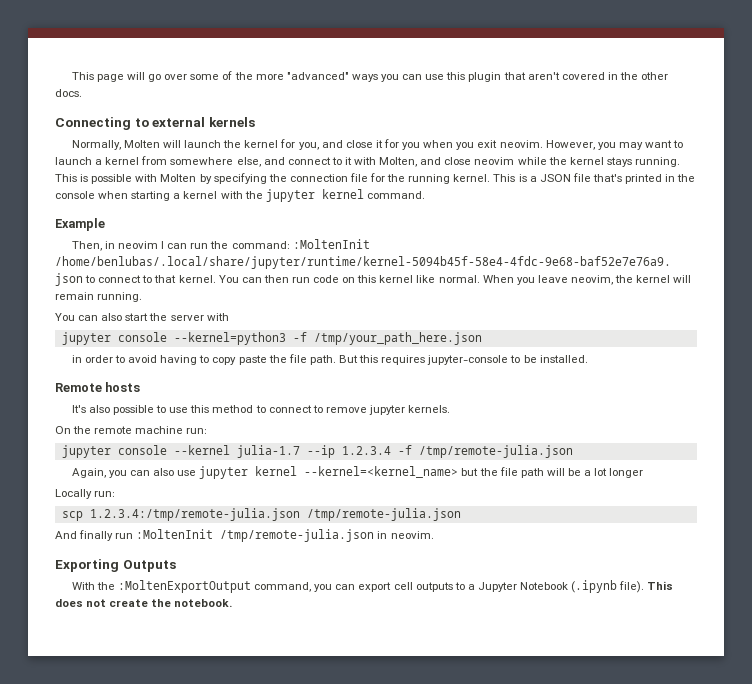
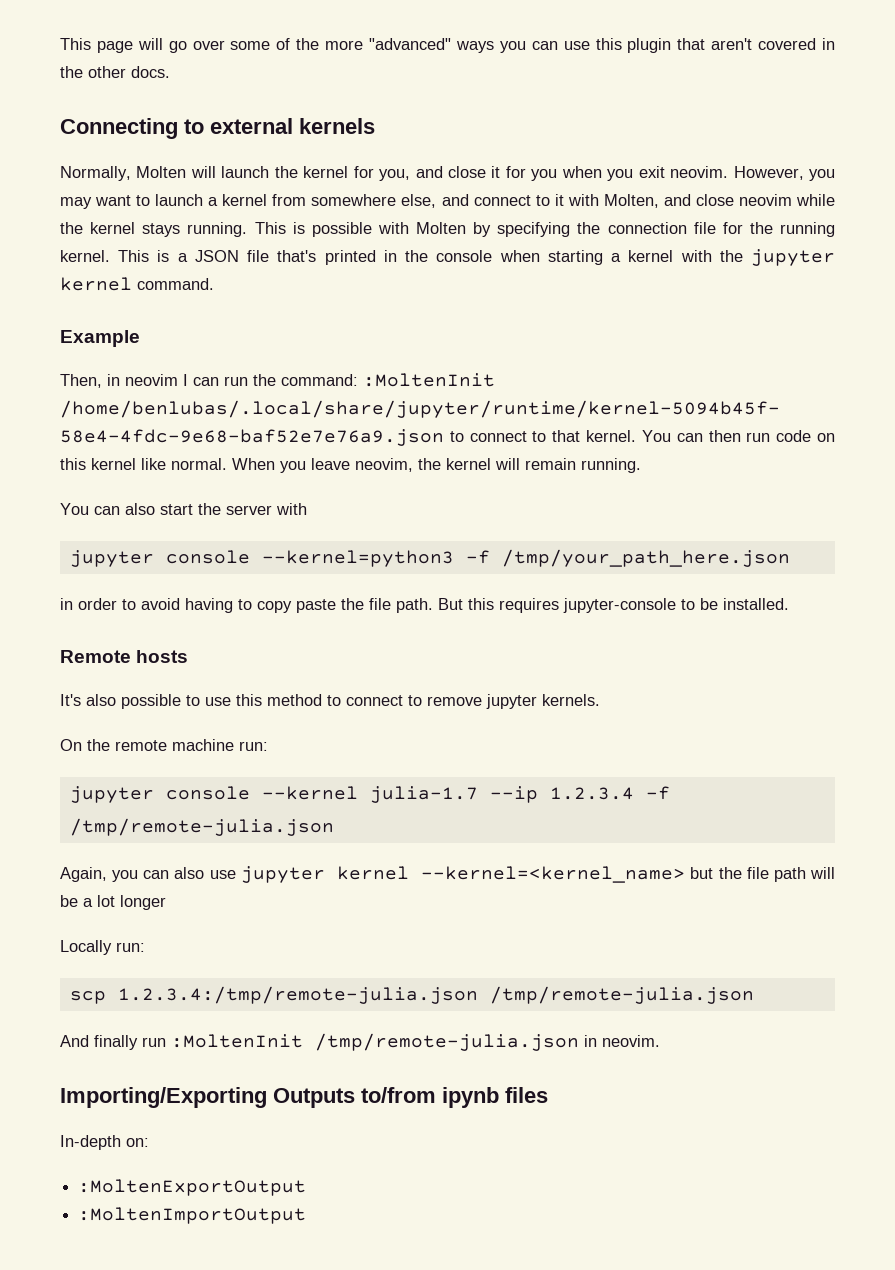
[55,559,119,572] Exporting -> [60,1087,267,1108] Importing/Exporting
[71,580,674,593] [55,599,233,607] // With the :MoltenExportOutput command, you can export cell outputs to a Jupyter Notebook (.ipynb file). This does not create the notebook. -> [361,1087,548,1108] [60,1135,149,1150] [78,1179,307,1196] [78,1207,307,1224] to/from ipynb files // In-depth on: // :MoltenExportOutput // :MoltenImportOutput

